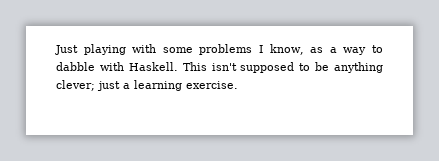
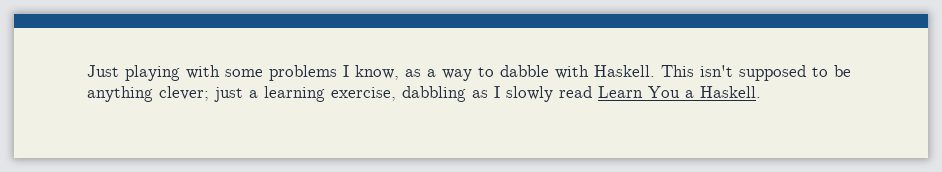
[186,81,238,89] exercise. -> [331,86,761,102] exercise, dabbling as I slowly read Learn You a Haskell.

